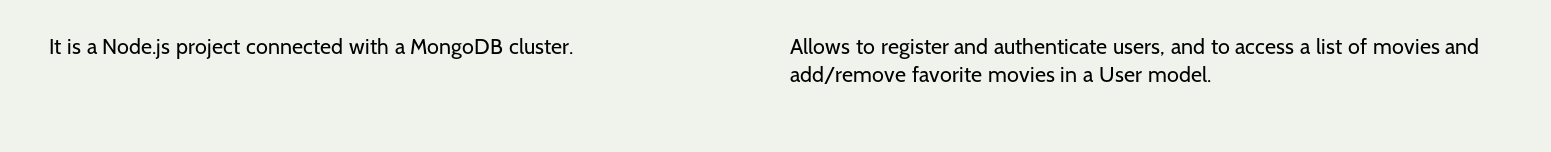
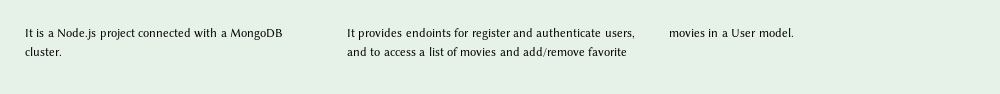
[790,38,875,54] Allows to -> [347,28,470,40] It provides endoints for

